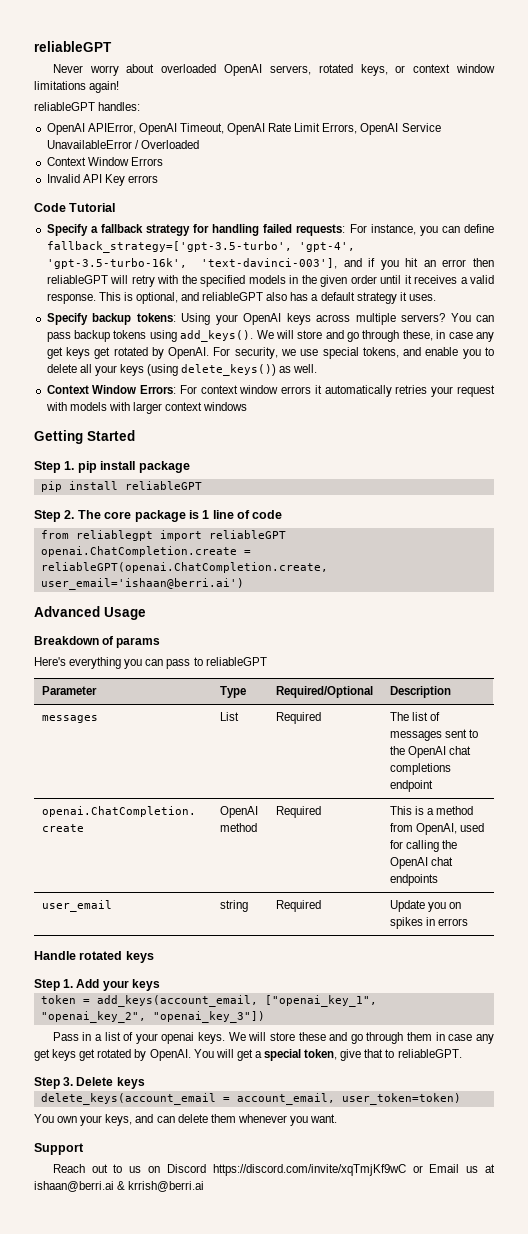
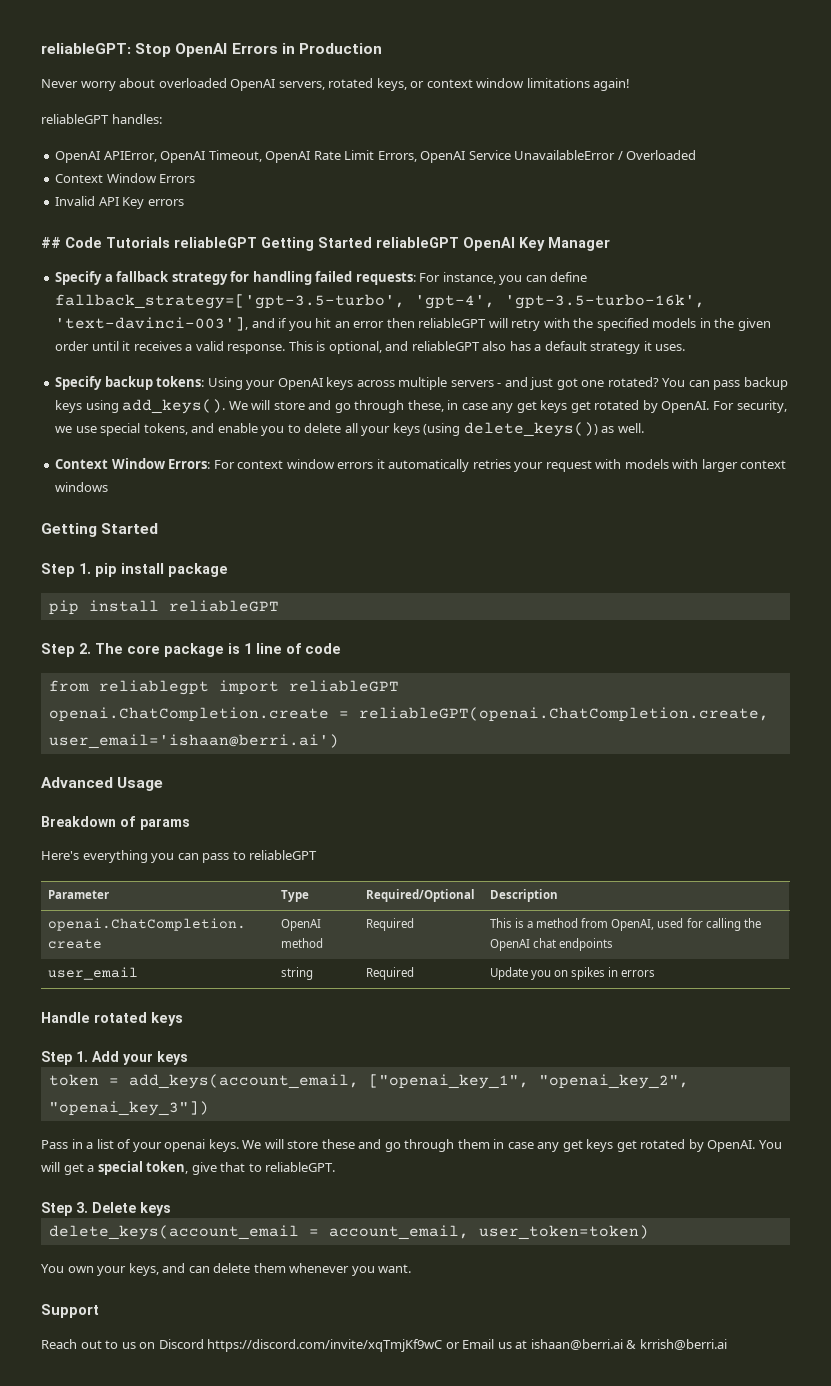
[34,41,112,52] reliableGPT -> [41,43,382,57] reliableGPT: Stop OpenAI Errors in Production
[34,203,116,212] Code Tutorial -> [41,237,610,251] ## Code Tutorials reliableGPT Getting Started reliableGPT OpenAI Key Manager
[401,313,446,322] servers? -> [450,377,659,390] servers - and just got one rotated?
[113,330,147,339] tokens -> [55,400,83,413] keys
[41,715,98,723] [219,712,239,721] [275,712,321,724] [389,712,440,721] [389,729,478,741] [389,746,471,758] [389,763,451,775] [389,780,433,792] // messages | List | Required | The list of messages sent to the OpenAI chat completions endpoint -> (558, 895) none

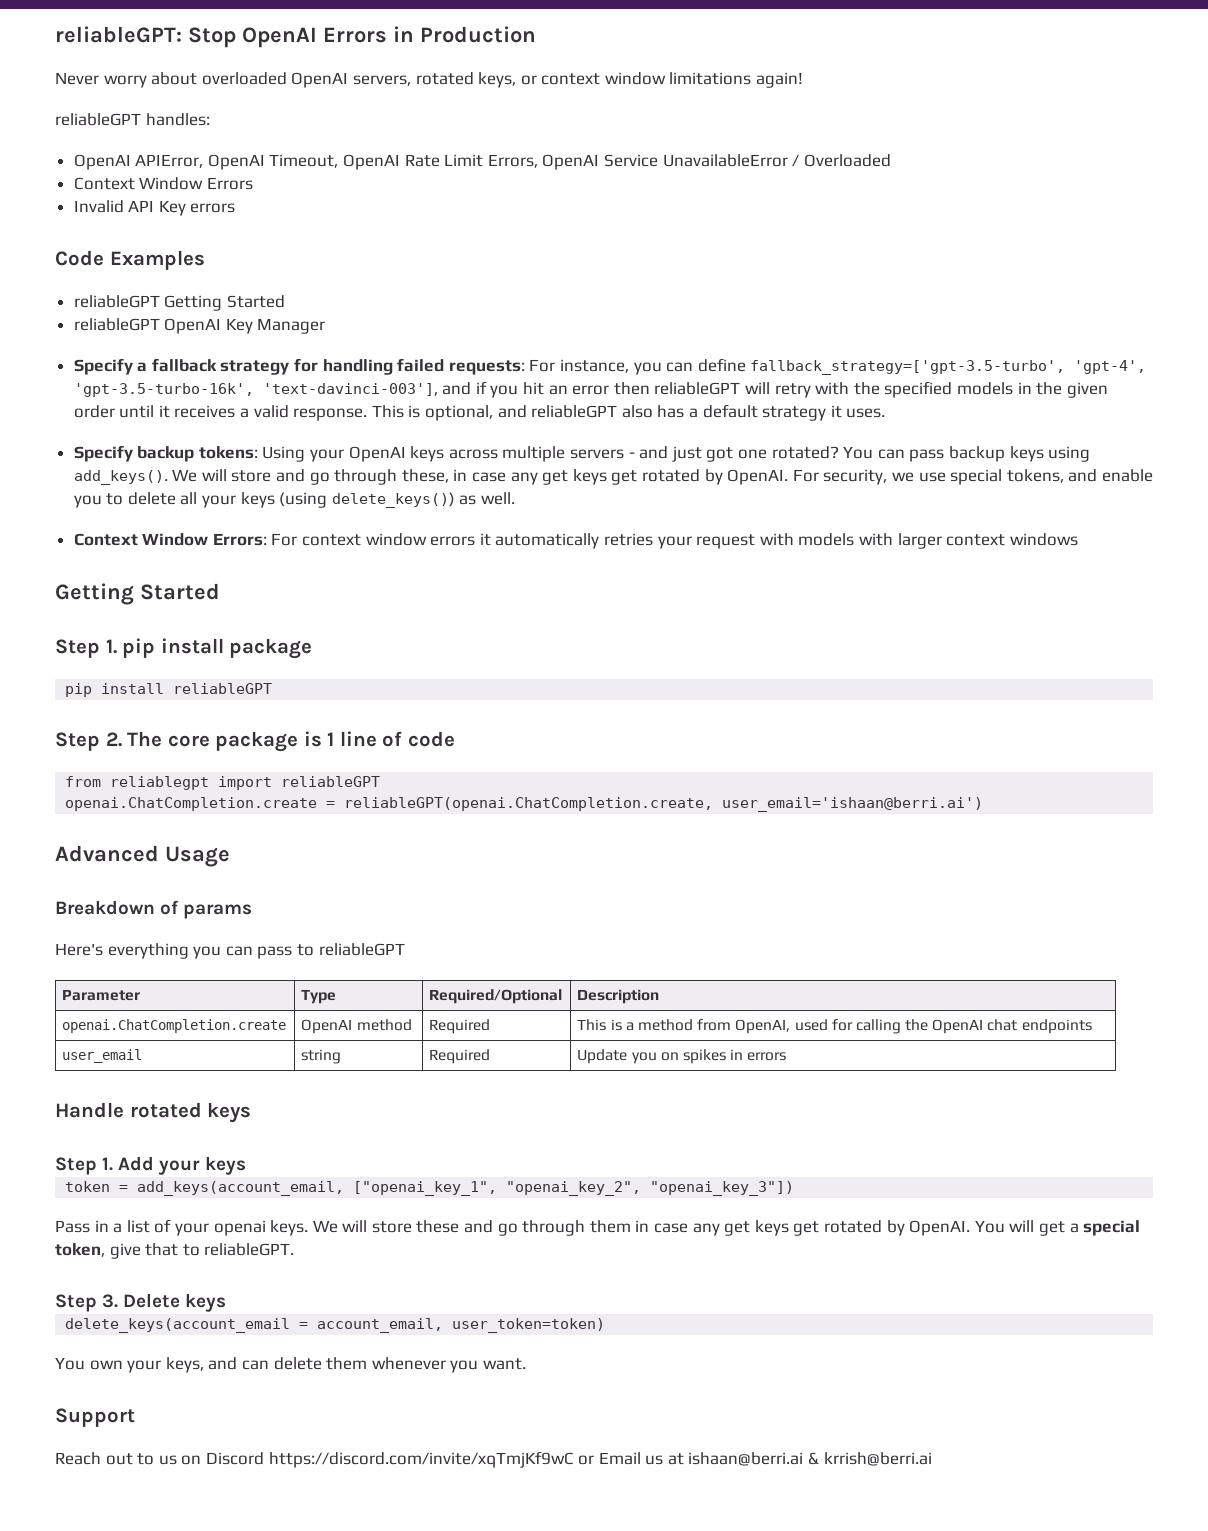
[41,237,170,248] ## Code Tutorials -> [55,250,205,270] Code Examples //
(372, 242) none -> (285, 301) //

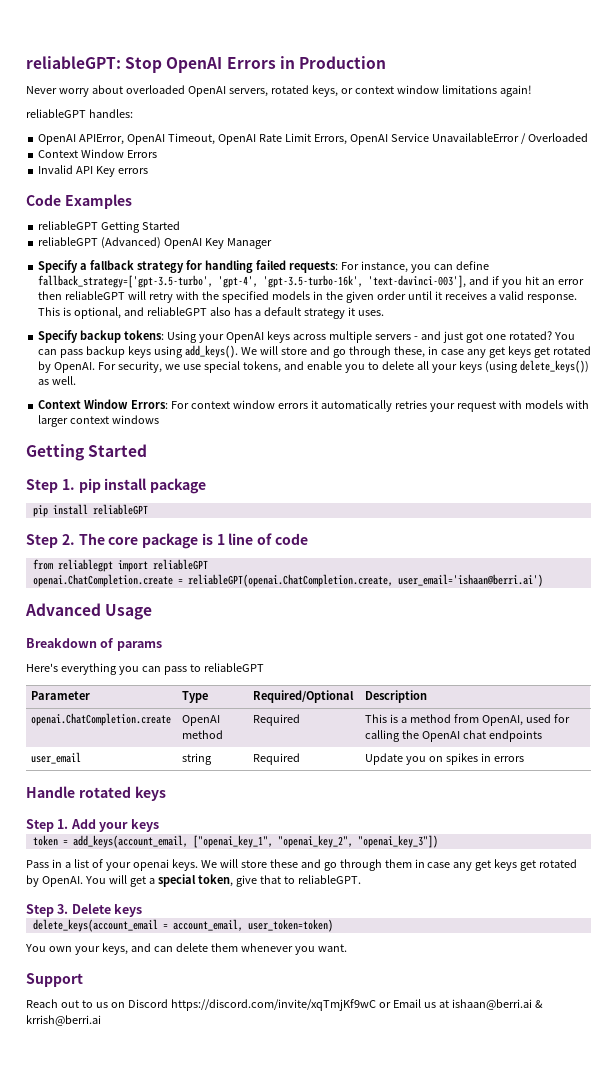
(160, 324) none -> [101,237,162,249] (Advanced)

